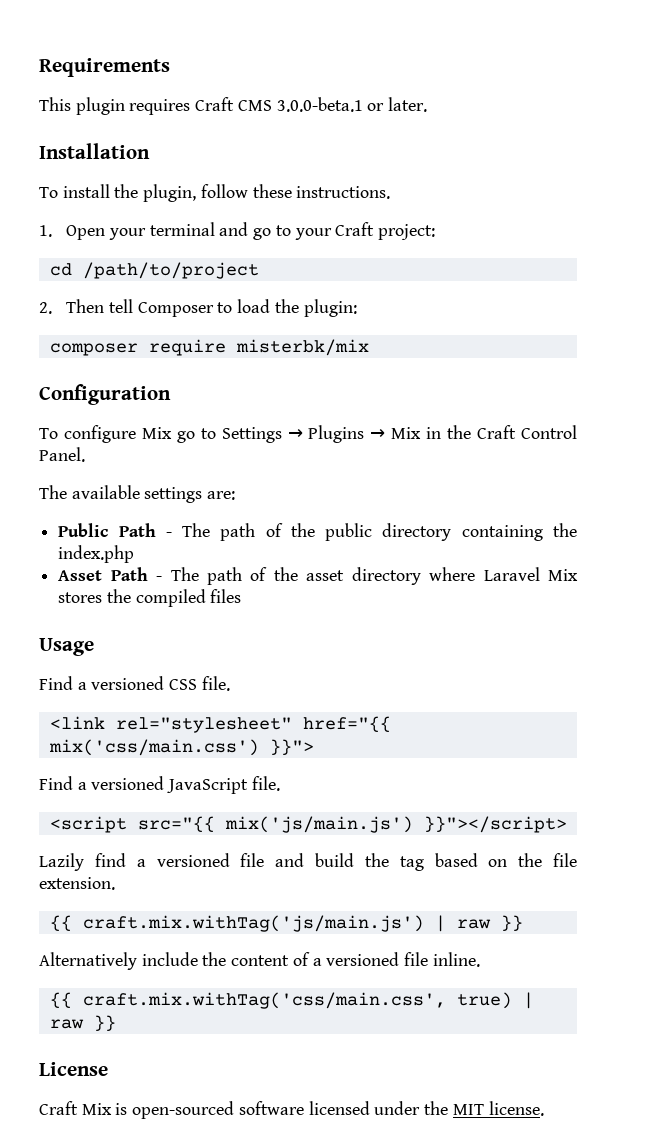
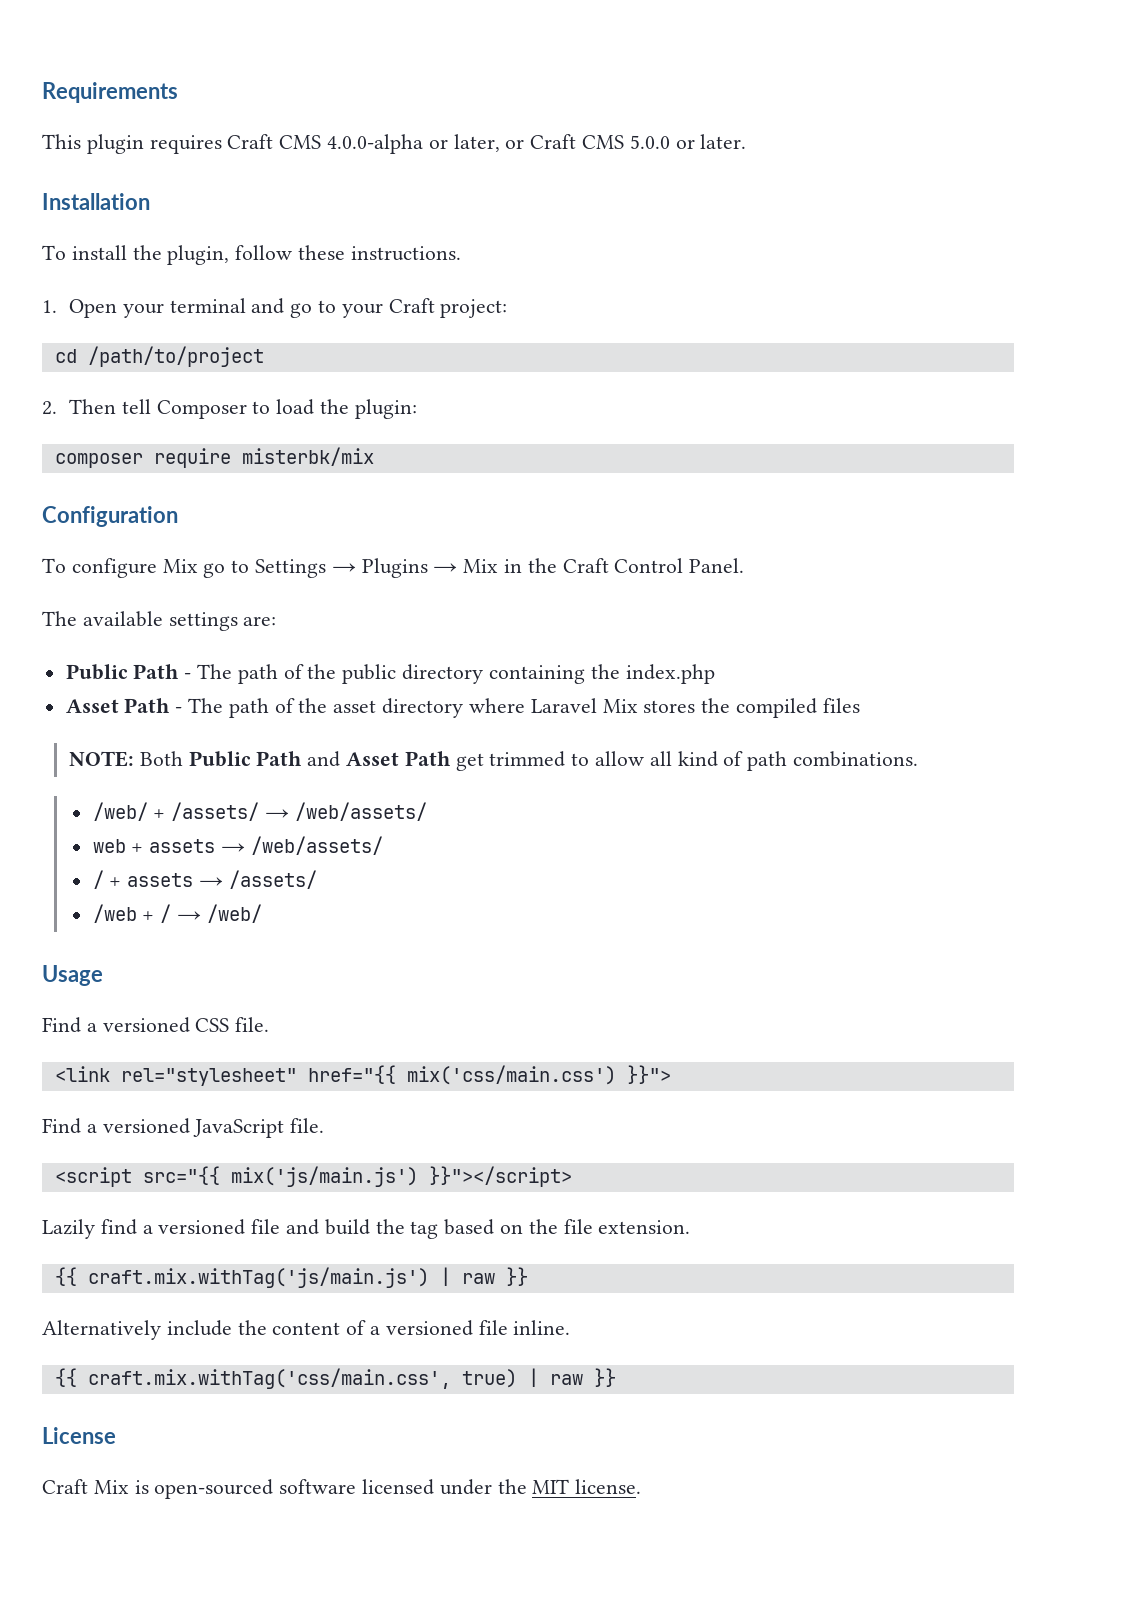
[276,97,363,112] 3.0.0-beta.1 -> [327,134,670,154] 4.0.0-alpha or later, or Craft CMS 5.0.0
(242, 596) none -> [68,751,918,771] [92,802,427,821] [92,836,383,855] [92,870,317,889] [92,904,262,923] // NOTE: Both Public Path and Asset Path get trimmed to allow all kind of path combinations. // /web/ + /assets/ → /web/assets/ // web + assets → /web/assets/ // / + assets → /assets/ // /web + / → /web/

